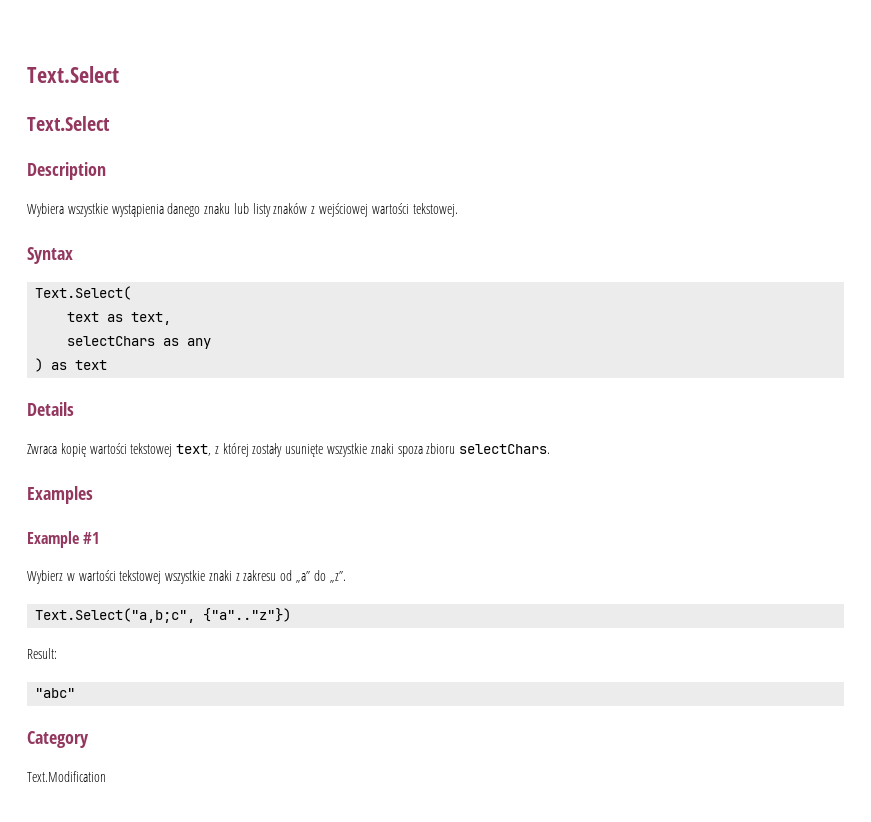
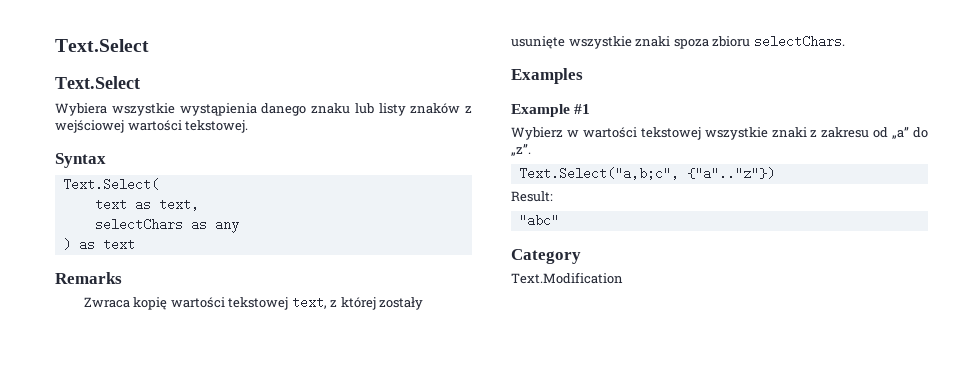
[27,162,106,180] // Description -> (140, 82) none
[27,402,74,416] Details -> [55,272,122,284] Remarks

